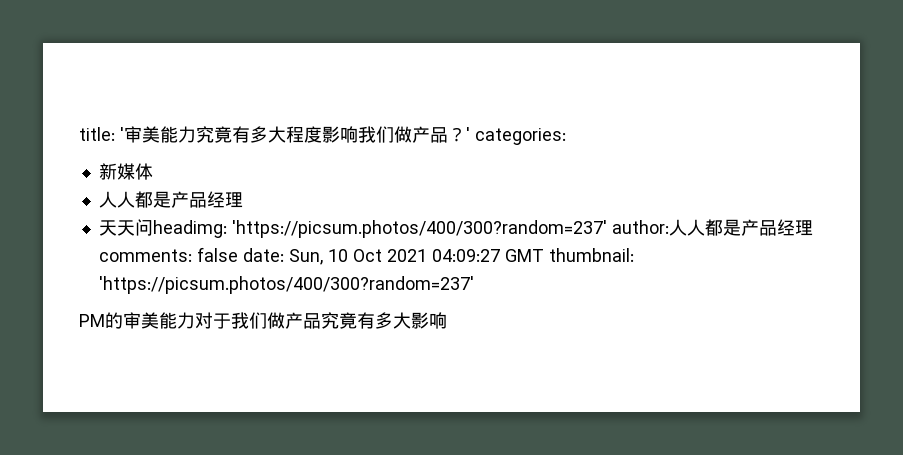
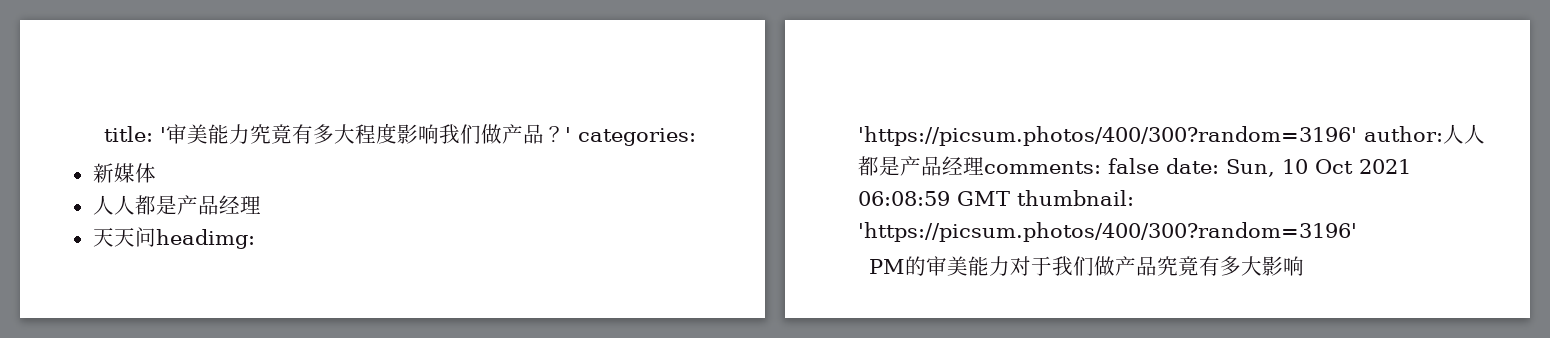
[231,220,607,238] 'https://picsum.photos/400/300?random=237' -> [857,126,1357,146] 'https://picsum.photos/400/300?random=3196'
[431,249,500,262] 04:09:27 -> [857,191,950,206] 06:08:59
[98,276,474,294] 'https://picsum.photos/400/300?random=237' -> [857,222,1357,242] 'https://picsum.photos/400/300?random=3196'

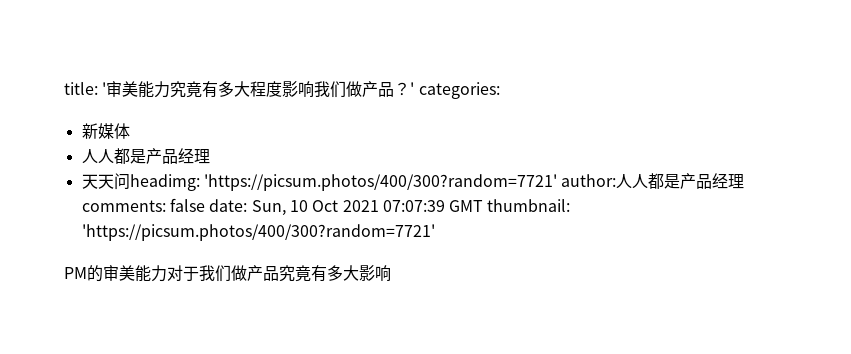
[857,126,1357,146] 'https://picsum.photos/400/300?random=3196' -> [203,174,557,191] 'https://picsum.photos/400/300?random=7721'
[857,191,950,206] 06:08:59 -> [382,200,445,212] 07:07:39
[857,222,1357,242] 'https://picsum.photos/400/300?random=3196' -> [81,224,435,241] 'https://picsum.photos/400/300?random=7721'

